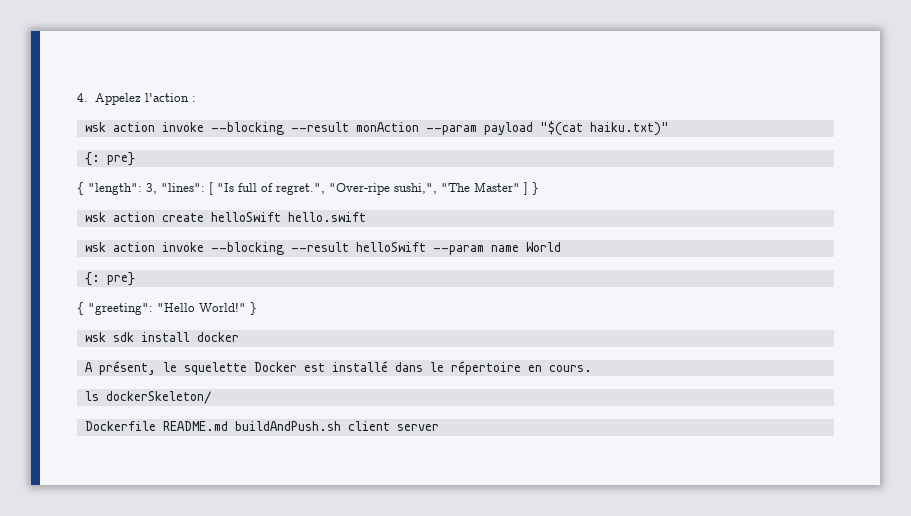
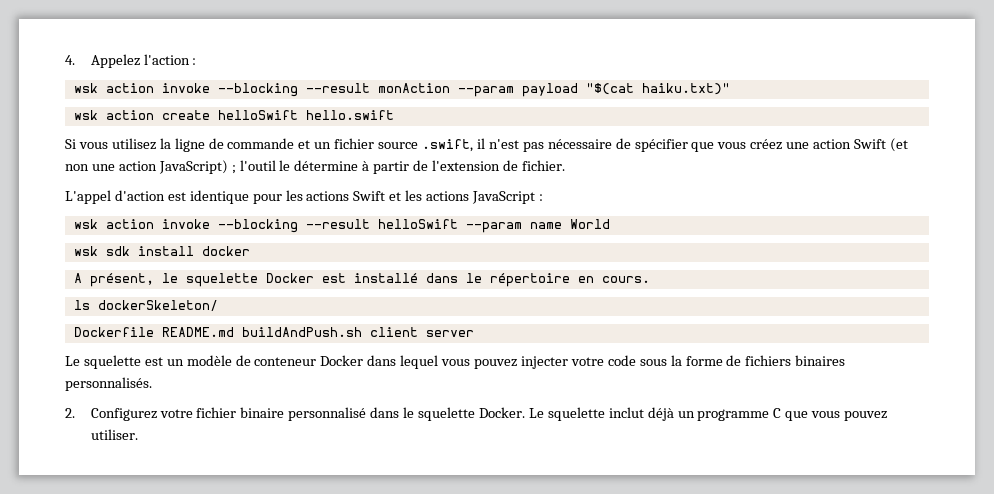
[84,152,135,166] [77,182,539,195] // {: pre} // { "length": 3, "lines": [ "Is full of regret.", "Over-ripe sushi,", "The Master" ] } -> (730, 89) none
(366, 217) none -> [65,138,908,152] [65,160,565,174] [65,190,543,204] // Si vous utilisez la ligne de commande et un fichier source .swift, il n'est pas nécessaire de spécifier que vous créez une action Swift (et non une action JavaScript) ; l'outil le détermine à partir de l'extension de fichier. // L'appel d'action est identique pour les actions Swift et les actions JavaScript :
[84,272,135,286] [77,302,257,315] // {: pre} // { "greeting": "Hello World!" } -> (610, 224) none
(439, 427) none -> [65,355,846,369] [65,377,152,391] [65,407,888,421] [90,429,138,440] // Le squelette est un modèle de conteneur Docker dans lequel vous pouvez injecter votre code sous la forme de fichiers binaires personnalisés. // 2. Configurez votre fichier binaire personnalisé dans le squelette Docker. Le squelette inclut déjà un programme C que vous pouvez utiliser.

